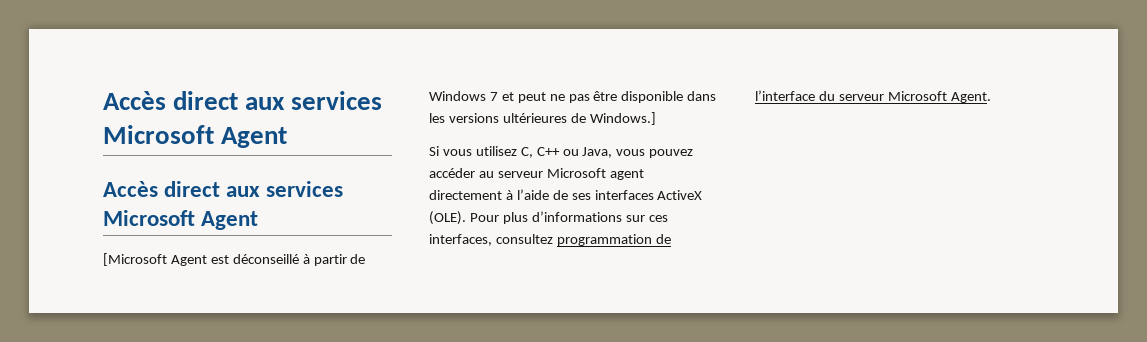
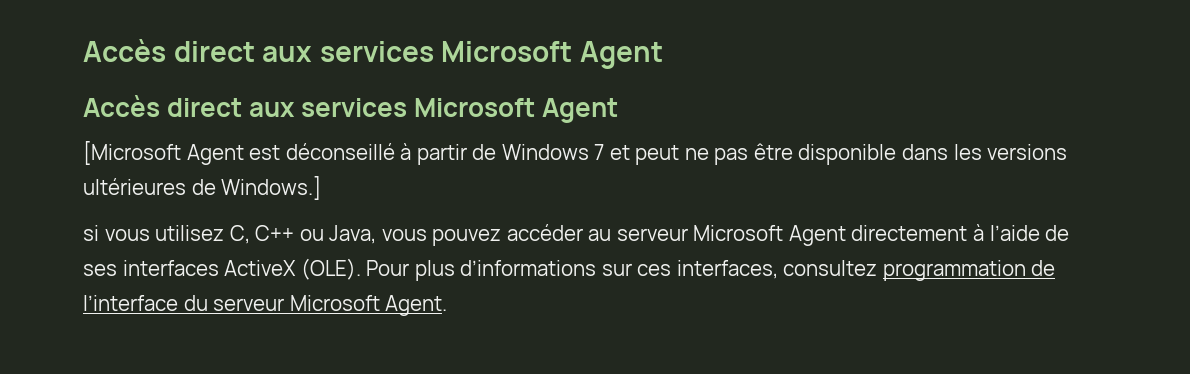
[429,146,439,156] Si -> [83,225,99,241] si
[609,169,644,180] agent -> [788,225,846,246] Agent

